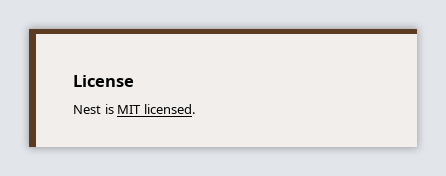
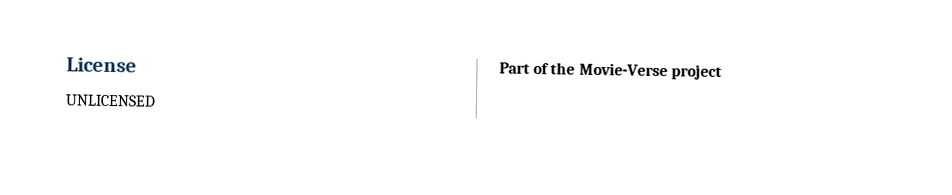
[73,104,195,114] Nest is MIT licensed. -> [65,94,155,107] [499,62,722,81] UNLICENSED // Part of the Movie-Verse project

